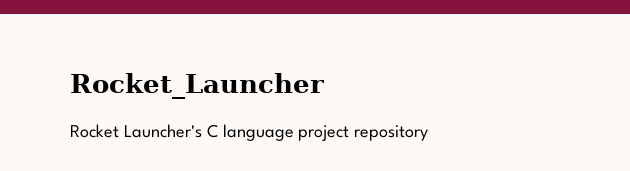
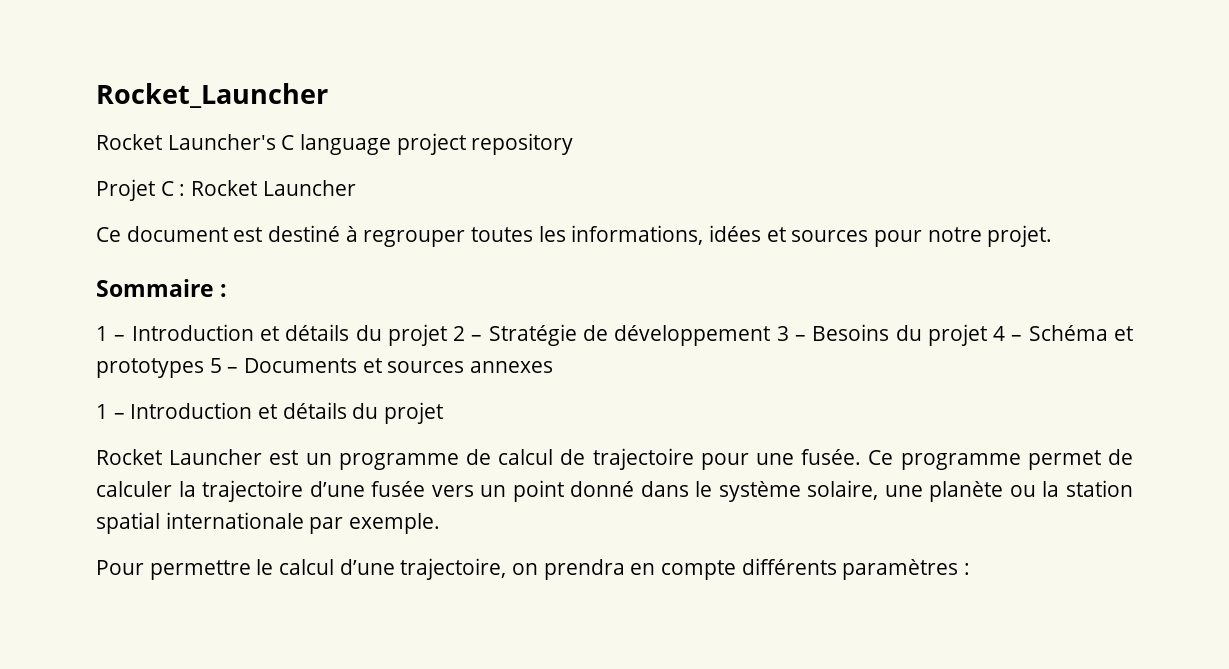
(429, 133) none -> [96,179,356,201] [96,225,1053,247] [96,279,228,297] [96,324,1133,346] [96,358,554,378] [96,402,444,424] [96,448,1134,470] [96,480,1133,502] [96,512,441,534] [96,558,971,580] // Projet C : Rocket Launcher // Ce document est destiné à regrouper toutes les informations, idées et sources pour notre projet. // Sommaire : // 1 – Introduction et détails du projet 2 – Stratégie de développement 3 – Besoins du projet 4 – Schéma et prototypes 5 – Documents et sources annexes // 1 – Introduction et détails du projet // Rocket Launcher est un programme de calcul de trajectoire pour une fusée. Ce programme permet de calculer la trajectoire d’une fusée vers un point donné dans le système solaire, une planète ou la station spatial internationale par exemple. // Pour permettre le calcul d’une trajectoire, on prendra en compte différents paramètres :

